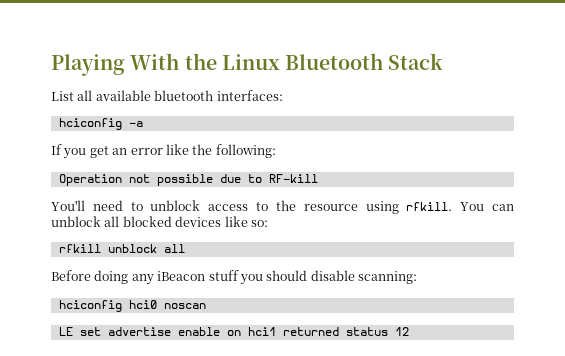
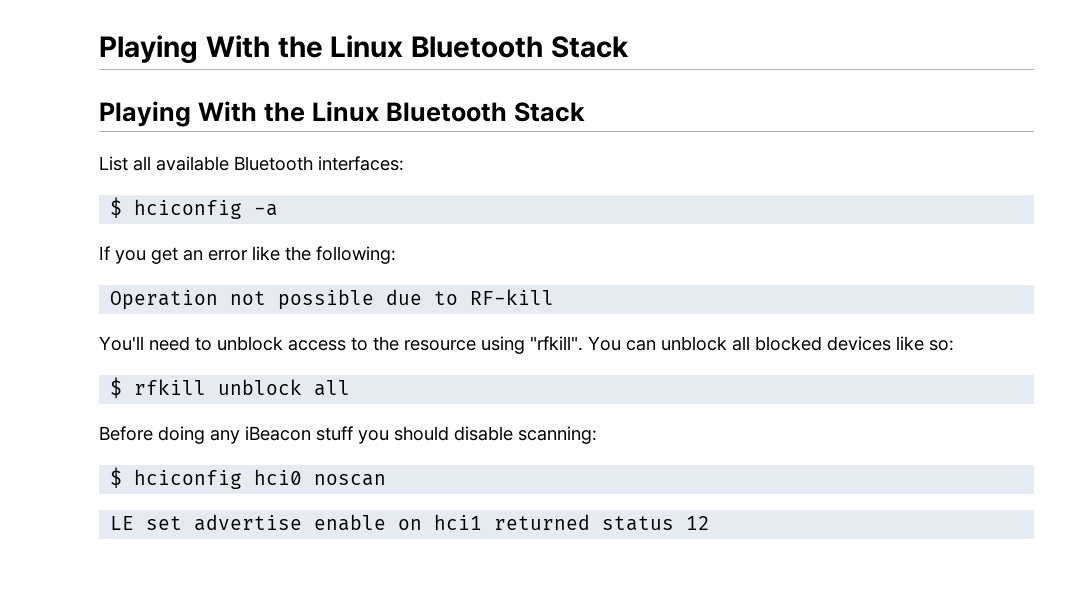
[51,53,444,76] Playing With the Linux Bluetooth Stack -> [99,35,630,64] [99,101,586,127] Playing With the Linux Bluetooth Stack // Playing With the Linux Bluetooth Stack
[154,90,214,101] bluetooth -> [234,156,313,171] Bluetooth
(283, 95) none -> [110,197,123,218] $
[406,202,453,211] rfkill. -> [530,336,583,351] "rfkill".
(268, 223) none -> [110,377,123,398] $
(417, 277) none -> [110,467,123,488] $

